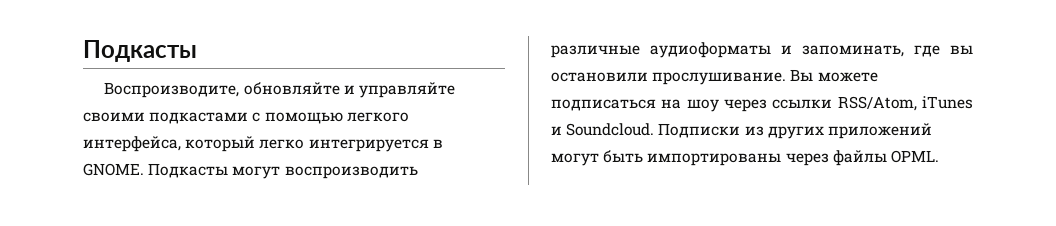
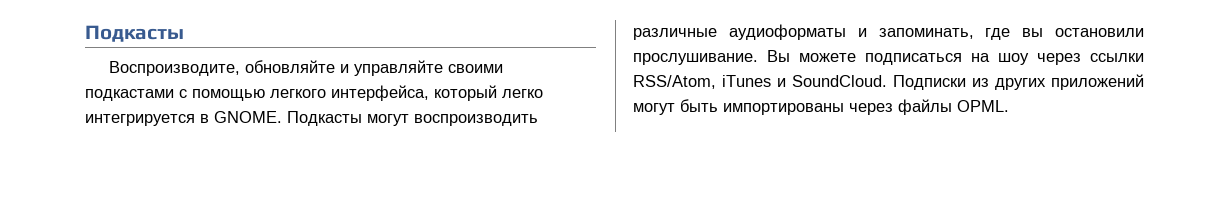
[566,123,655,136] Soundcloud. -> [792,75,887,87] SoundCloud.

